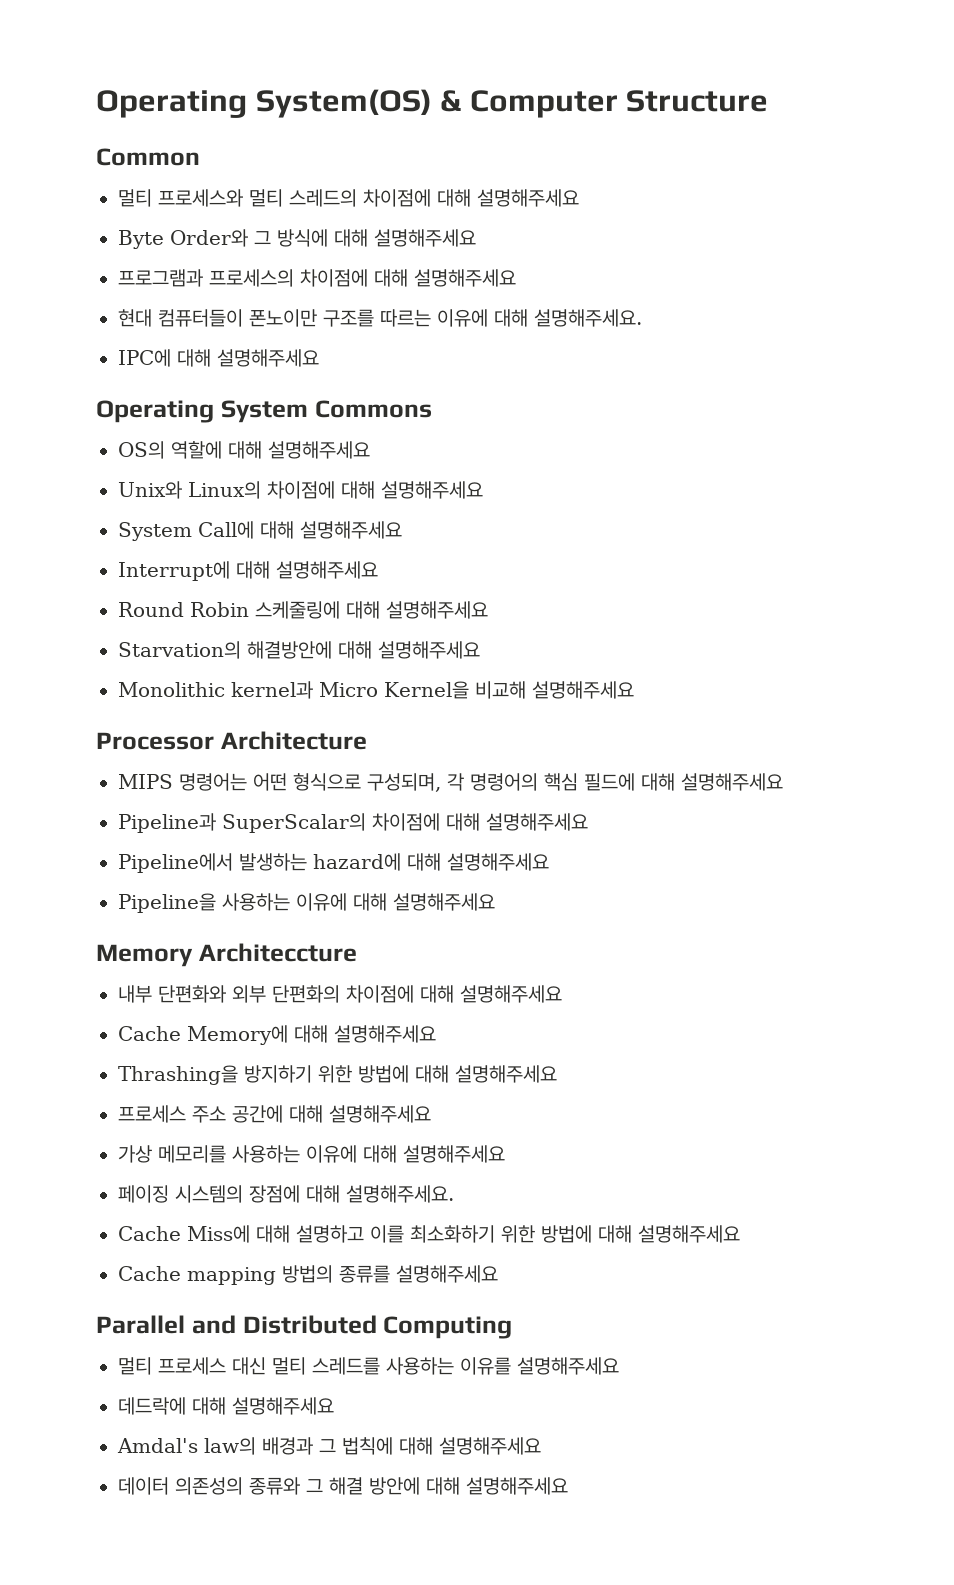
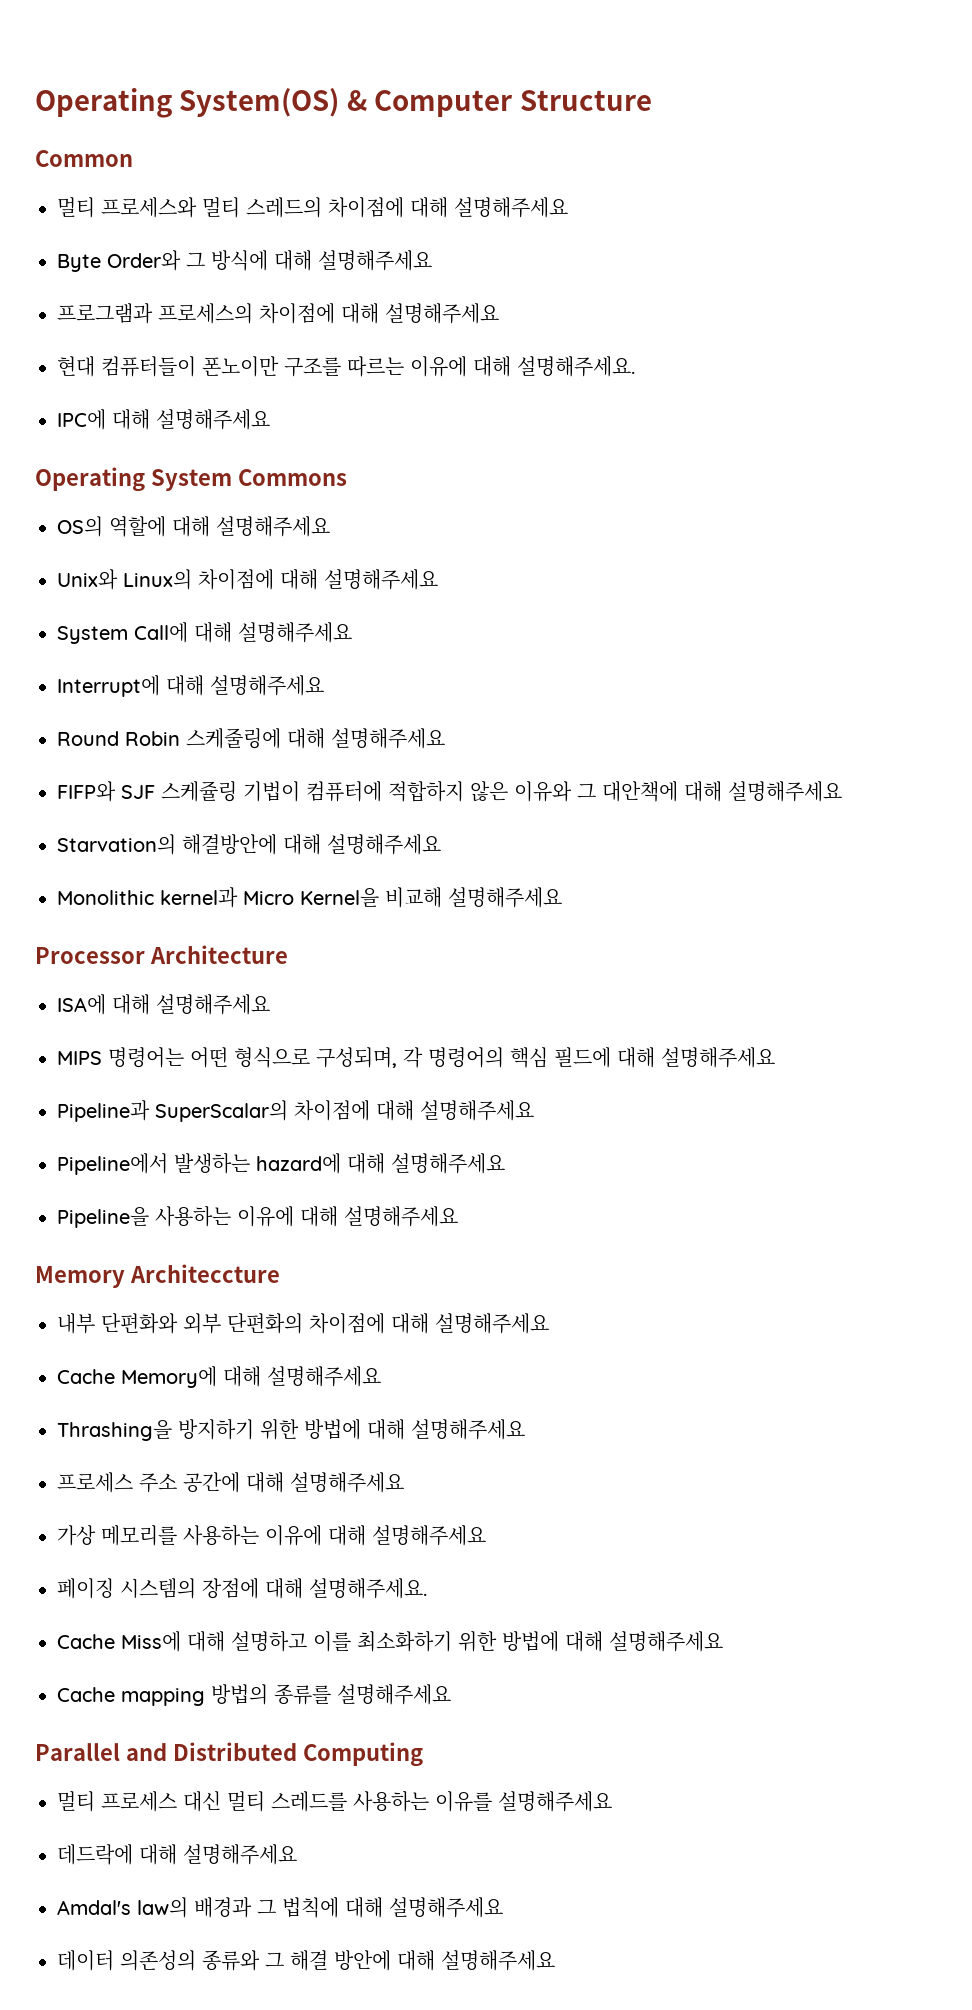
(488, 610) none -> [57,781,842,802] // FIFP와 SJF 스케쥴링 기법이 컴퓨터에 적합하지 않은 이유와 그 대안책에 대해 설명해주세요
(367, 740) none -> [57,994,270,1015] // ISA에 대해 설명해주세요

